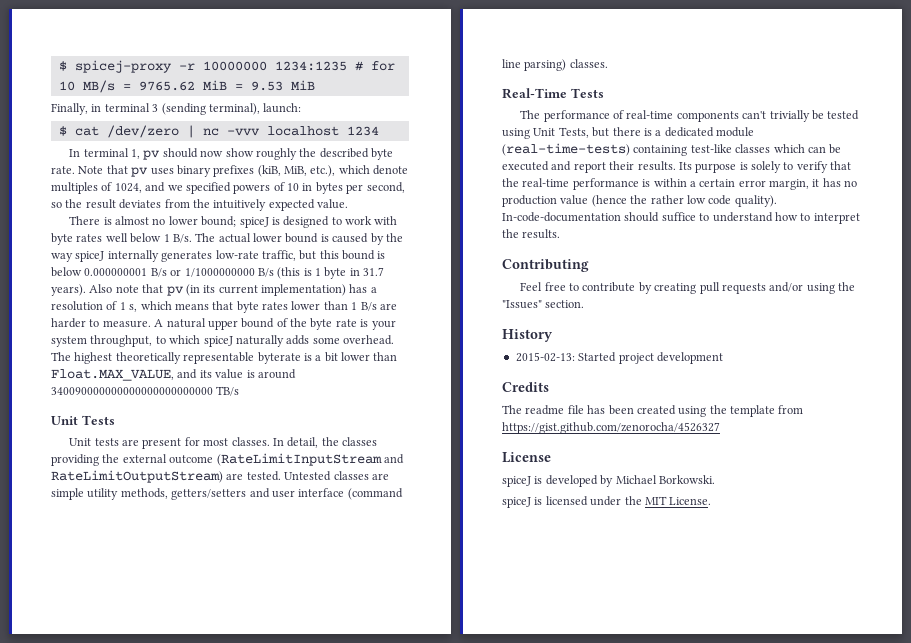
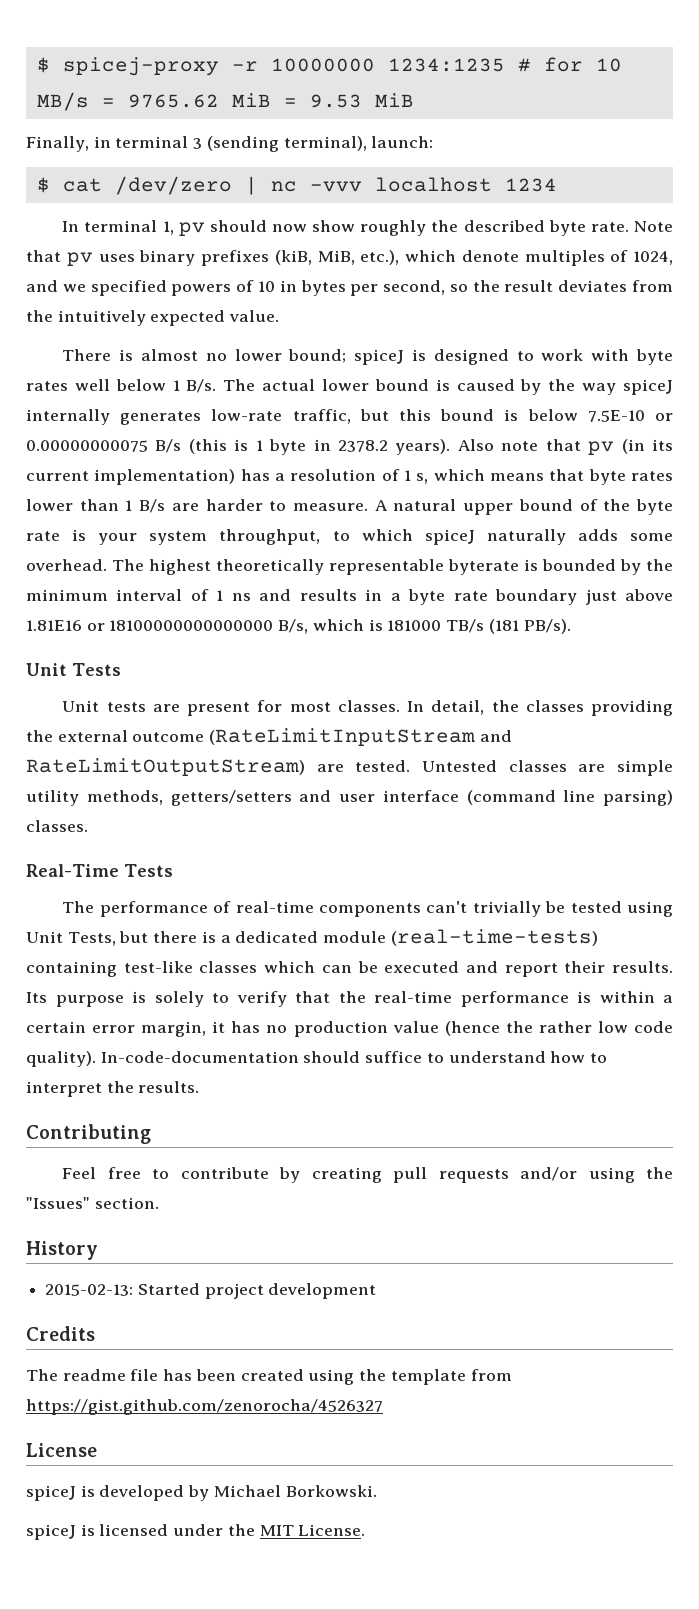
[84,268,255,277] 0.000000001 B/s or 1/1000000000 -> [587,410,673,422] [26,440,148,452] 7.5E-10 or 0.00000000075
[363,267,385,276] 31.7 -> [338,440,389,452] 2378.2
[315,352,398,362] [51,369,296,381] [51,387,213,395] a bit lower than Float.MAX_VALUE, and its value is around 340090000000000000000000000 -> [542,559,673,575] [26,589,673,605] [26,619,442,634] bounded by the minimum interval of 1 ns and results in a byte rate boundary just above 1.81E16 or 18100000000000000 B/s, which is 181000
(240, 391) none -> [488,619,571,634] (181 PB/s).

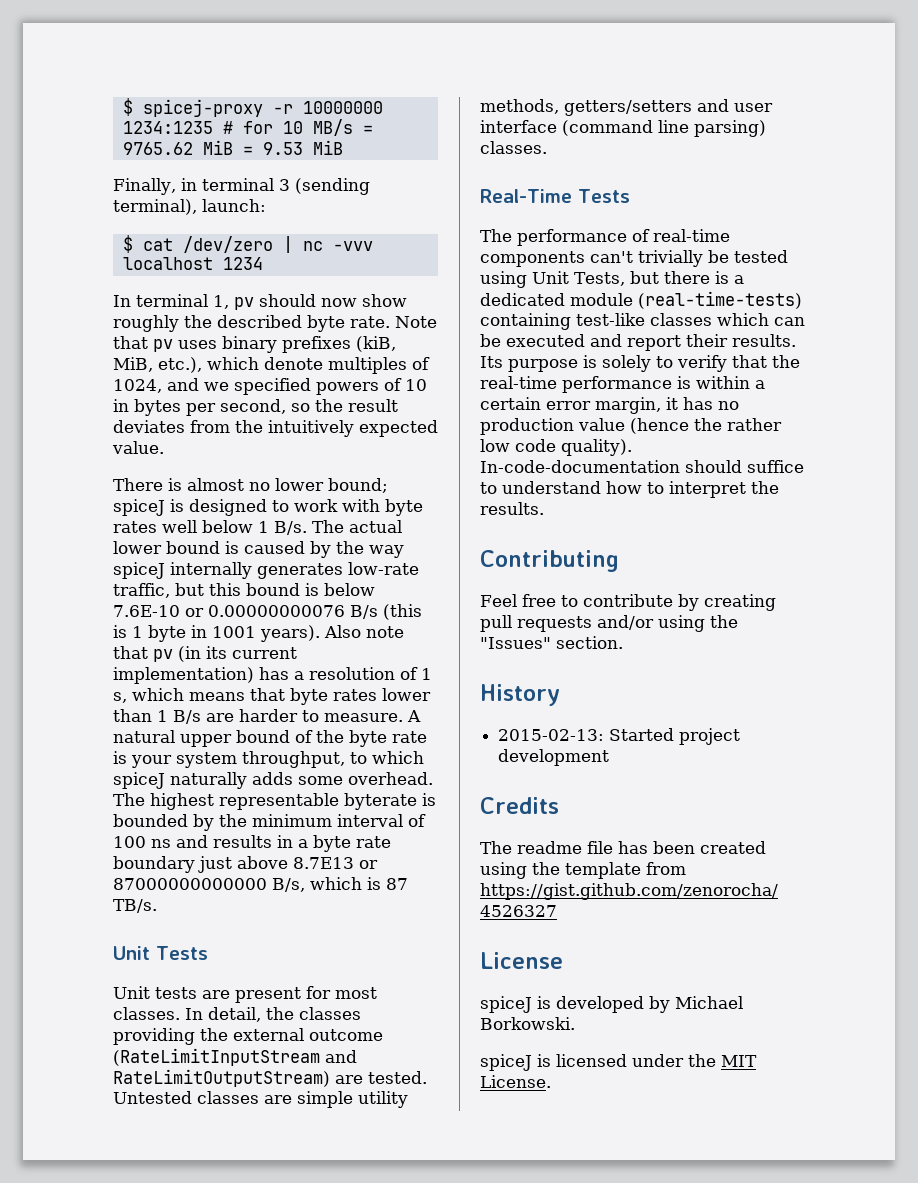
[587,410,673,422] [26,440,148,452] 7.5E-10 or 0.00000000075 -> [113,605,345,617] 7.6E-10 or 0.00000000076
[338,440,389,452] 2378.2 -> [212,626,256,638] 1001
[216,559,324,575] theoretically -> (214, 801) none
[216,590,224,601] 1 -> [113,836,146,848] 100
[26,619,571,634] 1.81E16 or 18100000000000000 B/s, which is 181000 TB/s (181 PB/s). -> [293,857,378,869] [113,877,408,892] [113,899,157,913] 8.7E13 or 87000000000000 B/s, which is 87 TB/s.

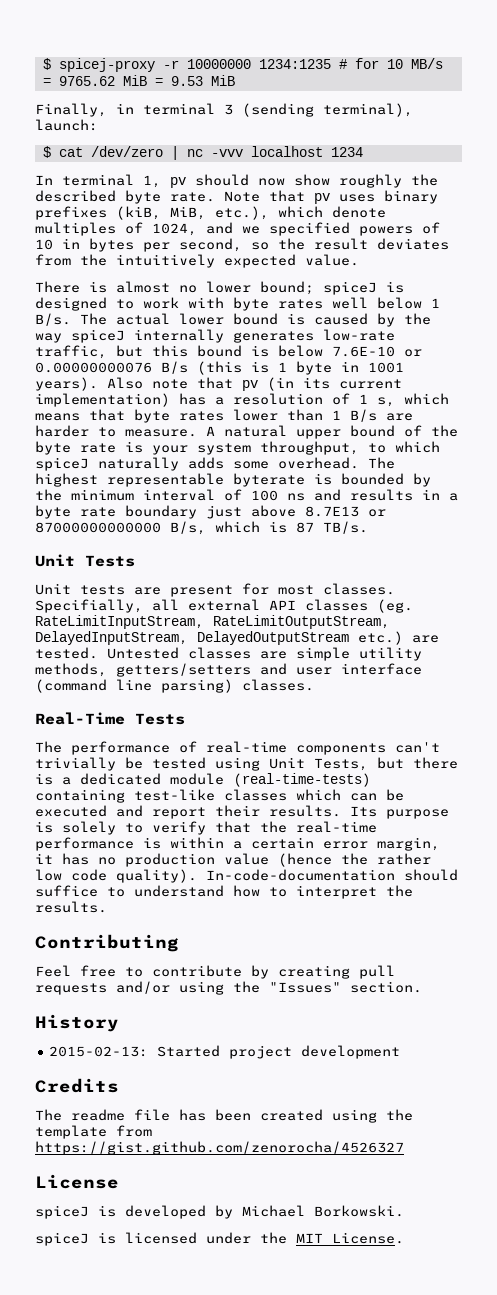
[185,1007,361,1022] [113,1028,383,1045] [113,1048,357,1066] [113,1069,330,1087] In detail, the classes providing the external outcome (RateLimitInputStream and RateLimitOutputStream) -> [35,599,413,613] [35,615,390,629] [35,631,403,645] Specifially, all external API classes (eg. RateLimitInputStream, RateLimitOutputStream, DelayedInputStream, DelayedOutputStream etc.)

